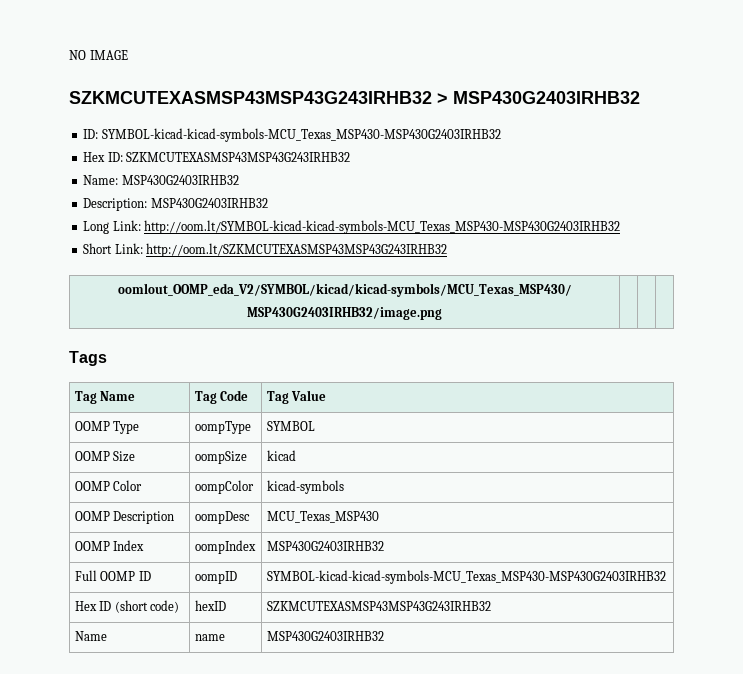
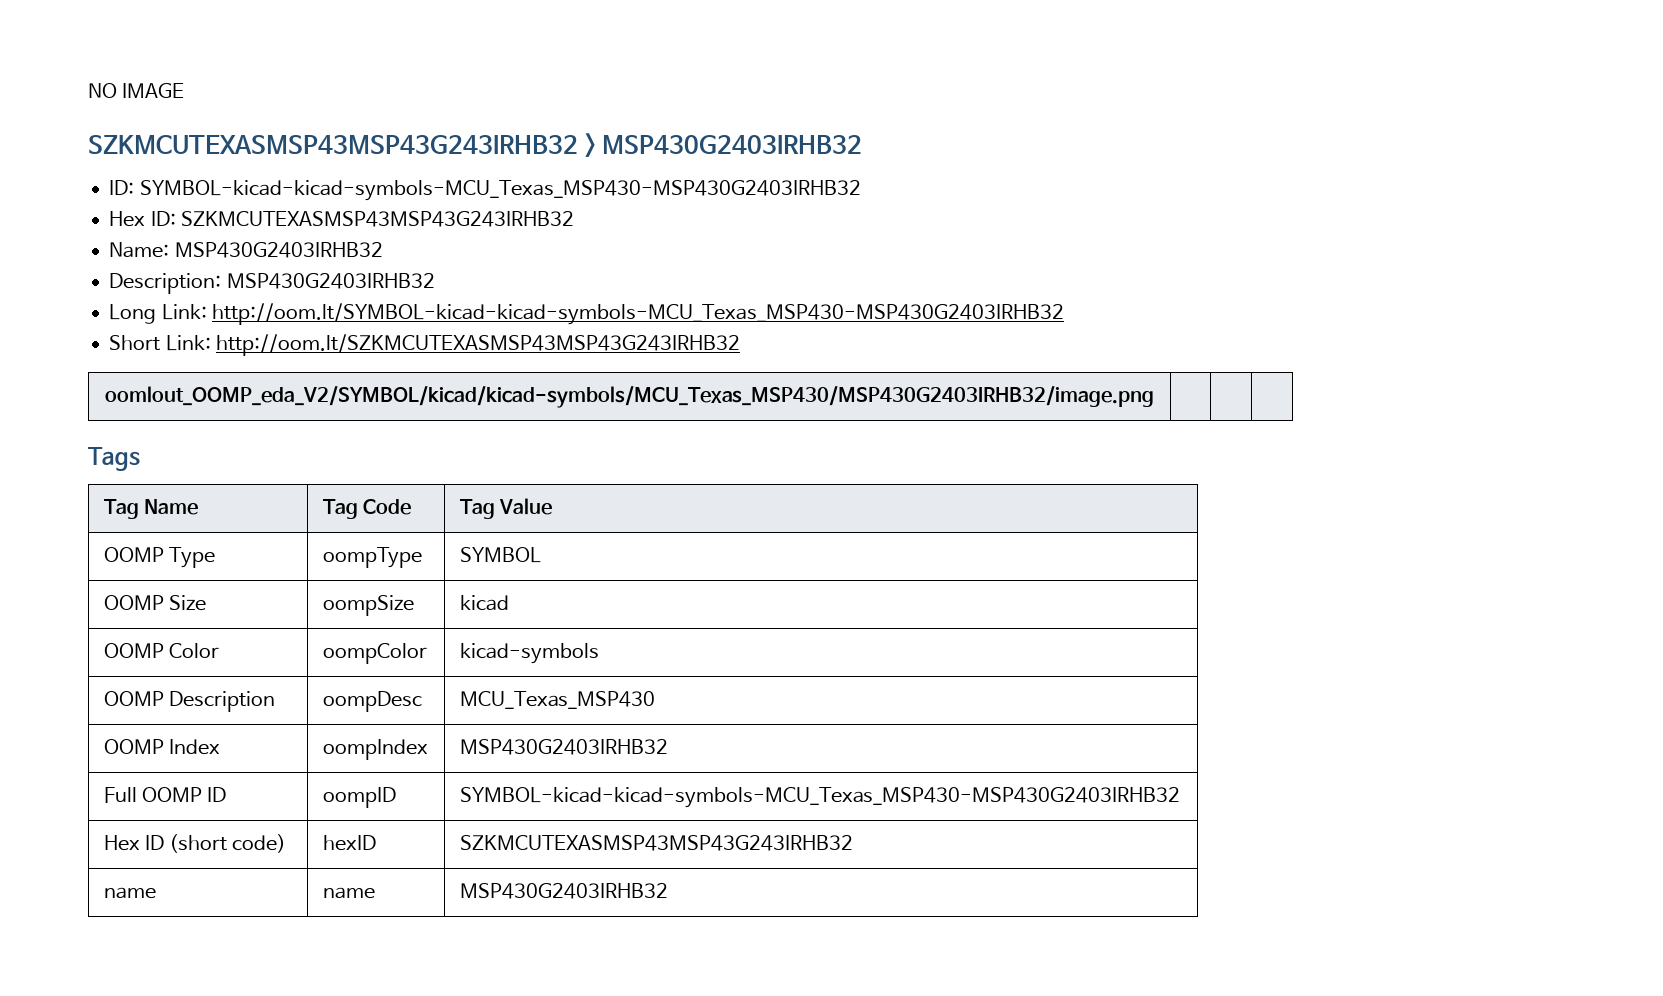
[74,631,107,641] Name -> [103,887,156,899] name

